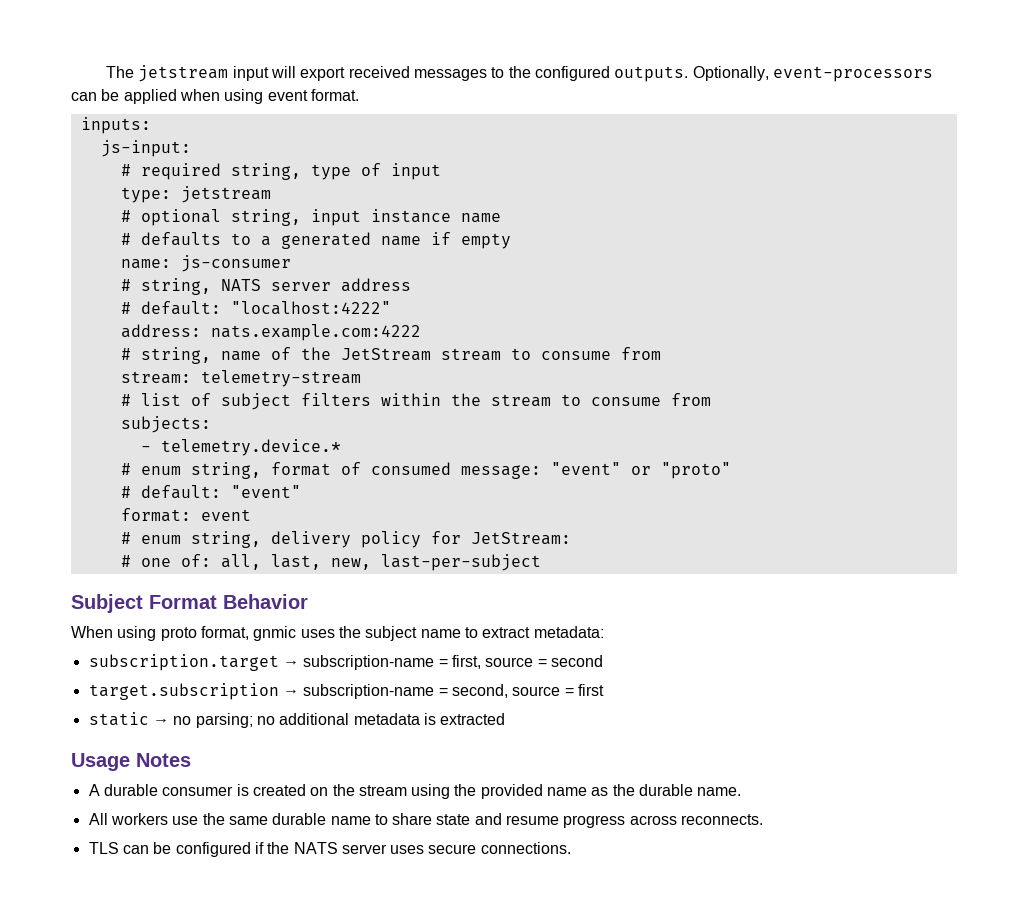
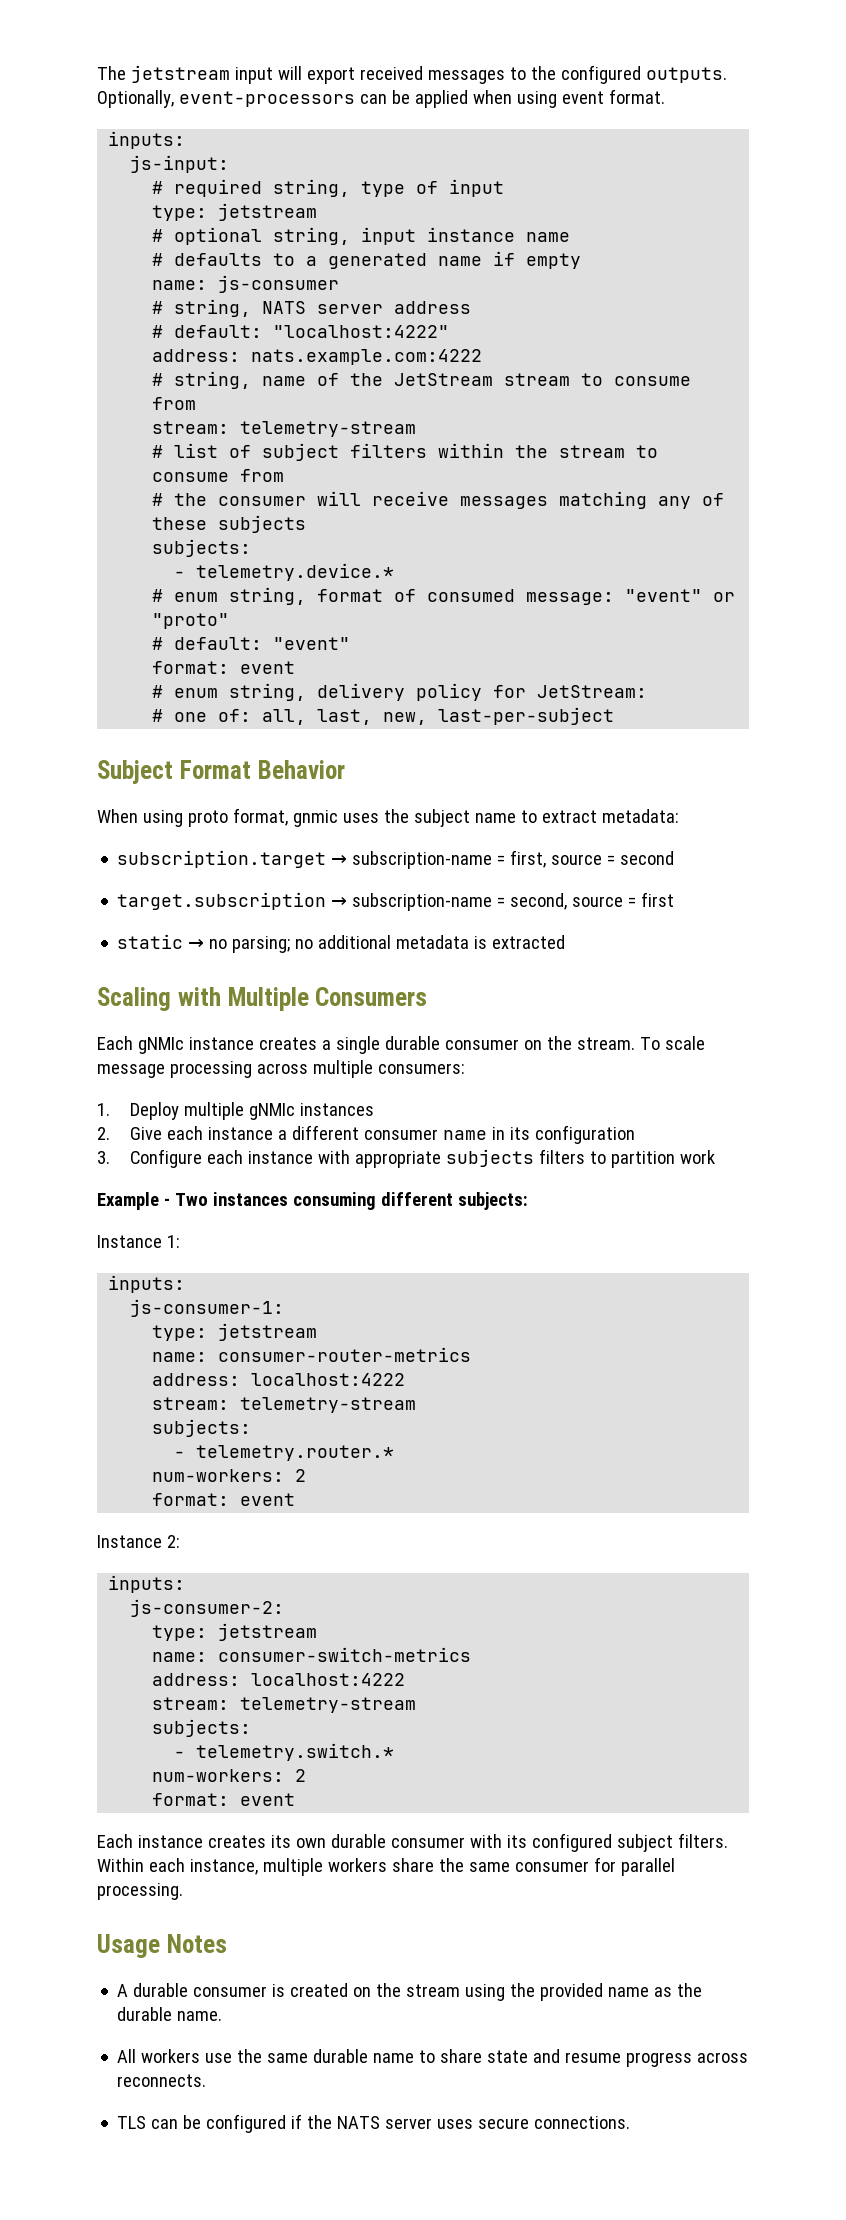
(711, 399) none -> [152,491,725,509] [152,515,307,533] // # the consumer will receive messages matching any of these subjects
(506, 719) none -> [97,987,428,1011] [97,1036,705,1054] [97,1060,465,1078] [97,1102,375,1120] [97,1125,636,1144] [97,1149,716,1168] [97,1192,528,1210] [97,1235,180,1248] [108,1275,186,1293] [130,1299,285,1317] [152,1323,318,1341] [152,1347,472,1362] [152,1373,406,1386] [152,1397,417,1413] [152,1419,252,1437] [174,1445,395,1461] [152,1469,307,1482] [152,1493,296,1506] [97,1535,180,1548] [108,1575,186,1593] [130,1599,285,1617] [152,1623,318,1641] [152,1647,472,1662] [152,1673,406,1686] [152,1697,417,1713] [152,1719,252,1737] [174,1743,395,1761] [152,1769,307,1782] [152,1793,296,1806] [97,1833,728,1852] [97,1857,675,1876] [97,1883,183,1900] // Scaling with Multiple Consumers // Each gNMIc instance creates a single durable consumer on the stream. To scale message processing across multiple consumers: // 1. Deploy multiple gNMIc instances // 2. Give each instance a different consumer name in its configuration // 3. Configure each instance with appropriate subjects filters to partition work // Example - Two instances consuming different subjects: // Instance 1: // inputs: // js-consumer-1: // type: jetstream // name: consumer-router-metrics // address: localhost:4222 // stream: telemetry-stream // subjects: // - telemetry.router.* // num-workers: 2 // format: event // Instance 2: // inputs: // js-consumer-2: // type: jetstream // name: consumer-switch-metrics // address: localhost:4222 // stream: telemetry-stream // subjects: // - telemetry.switch.* // num-workers: 2 // format: event // Each instance creates its own durable consumer with its configured subject filters. Within each instance, multiple workers share the same consumer for parallel processing.

